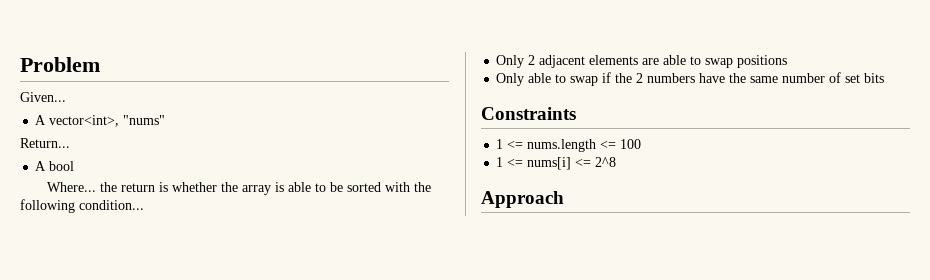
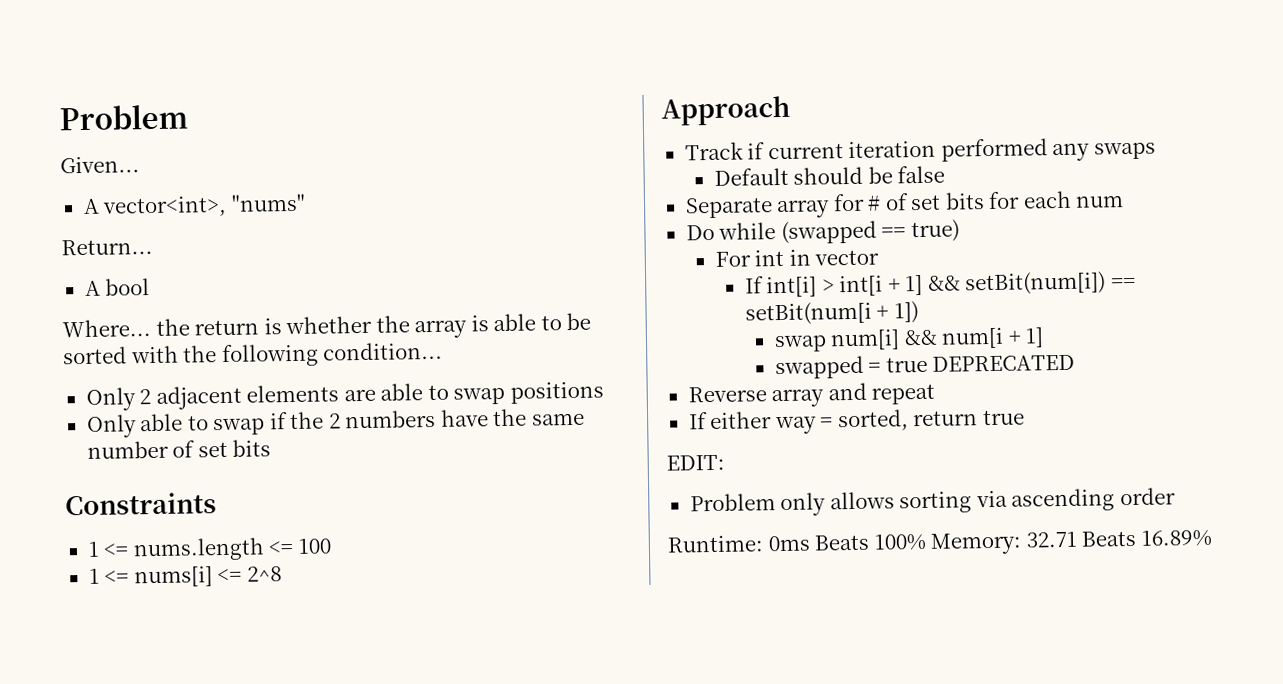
(564, 199) none -> [684,138,1156,162] [713,165,946,186] [684,190,1125,219] [685,219,960,244] [714,249,880,267] [744,271,1136,298] [744,301,919,326] [773,327,1045,353] [774,354,1076,380] [687,382,936,408] [688,409,1025,435] [666,454,725,471] [689,487,1176,517] [667,529,1212,555] // Track if current iteration performed any swaps // Default should be false // Separate array for # of set bits for each num // Do while (swapped == true) // For int in vector // If int[i] > int[i + 1] && setBit(num[i]) == setBit(num[i + 1]) // swap num[i] && num[i + 1] // swapped = true DEPRECATED // Reverse array and repeat // If either way = sorted, return true // EDIT: // Problem only allows sorting via ascending order // Runtime: 0ms Beats 100% Memory: 32.71 Beats 16.89%

